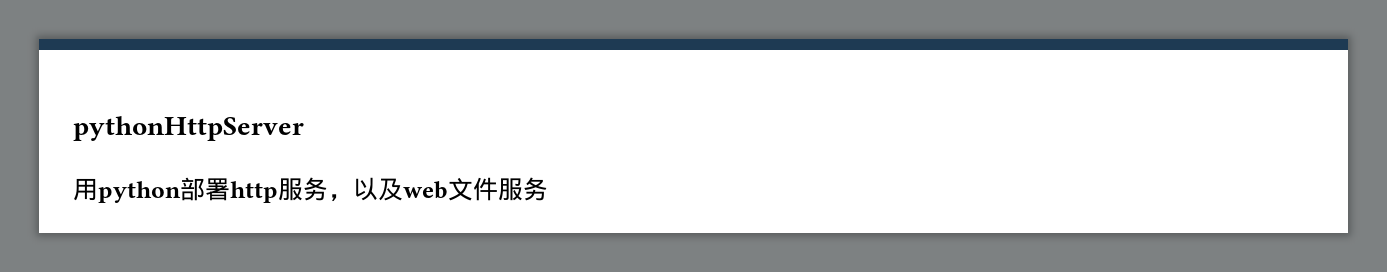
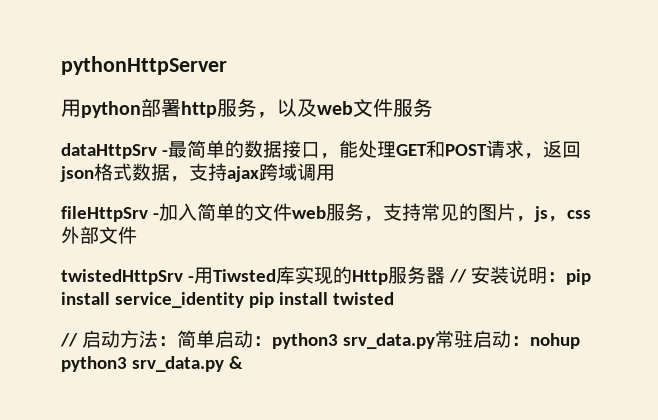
(548, 189) none -> [61,140,581,159] [60,163,335,182] [61,203,591,222] [61,226,137,244] [61,266,591,285] [61,292,394,308] [60,330,580,349] [61,356,243,372] // dataHttpSrv -最简单的数据接口，能处理GET和POST请求，返回json格式数据，支持ajax跨域调用 // fileHttpSrv -加入简单的文件web服务，支持常见的图片，js，css外部文件 // twistedHttpSrv -用Tiwsted库实现的Http服务器 // 安装说明：pip install service_identity pip install twisted // // 启动方法：简单启动：python3 srv_data.py常驻启动：nohup python3 srv_data.py &

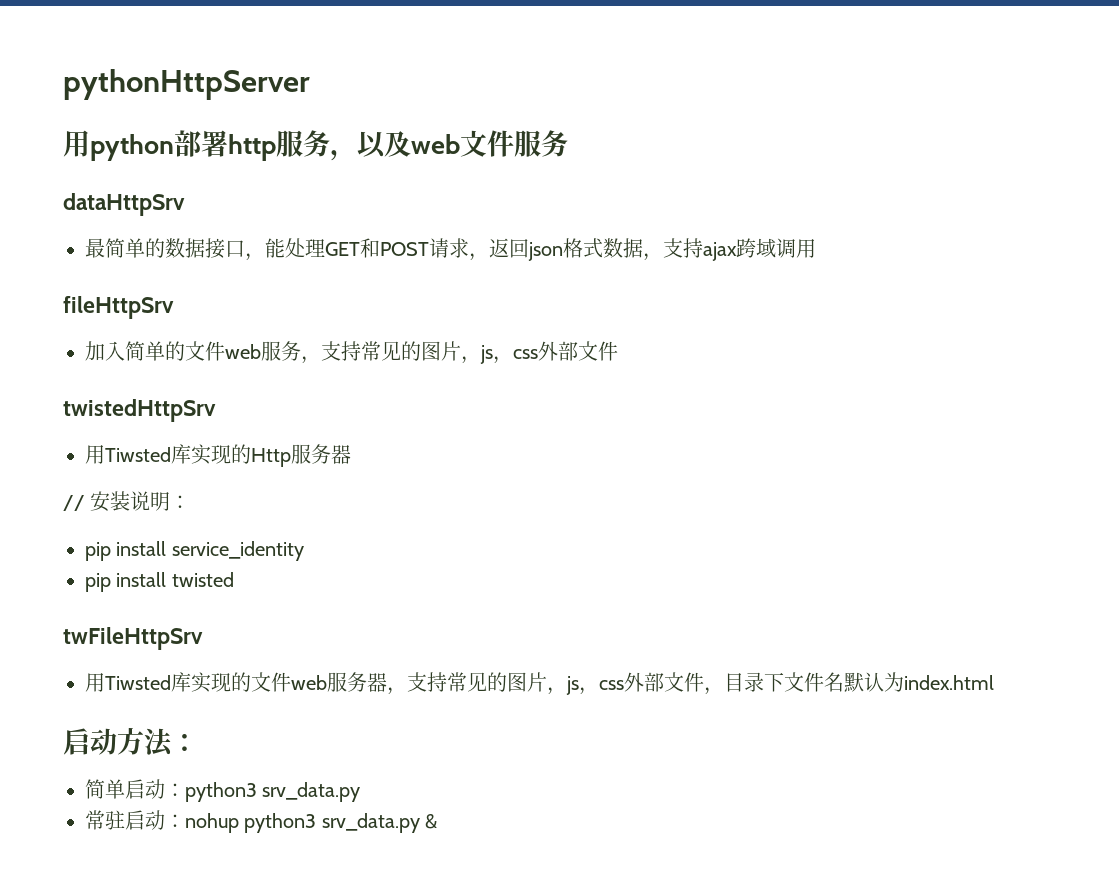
[161,150,168,156] - -> (185, 204) //
[152,213,159,219] - -> (174, 307) //
[187,276,194,282] - -> (216, 410) //
(445, 275) none -> (351, 454) //
(566, 277) none -> (191, 502) //
(244, 300) none -> (304, 551) //
[60,333,78,347] // -> [63,627,203,650] [85,672,994,695] twFileHttpSrv // 用Tiwsted库实现的文件web服务器，支持常见的图片，js，css外部文件，目录下文件名默认为index.html //
(177, 341) none -> (198, 742) //
(435, 341) none -> (361, 792) //

